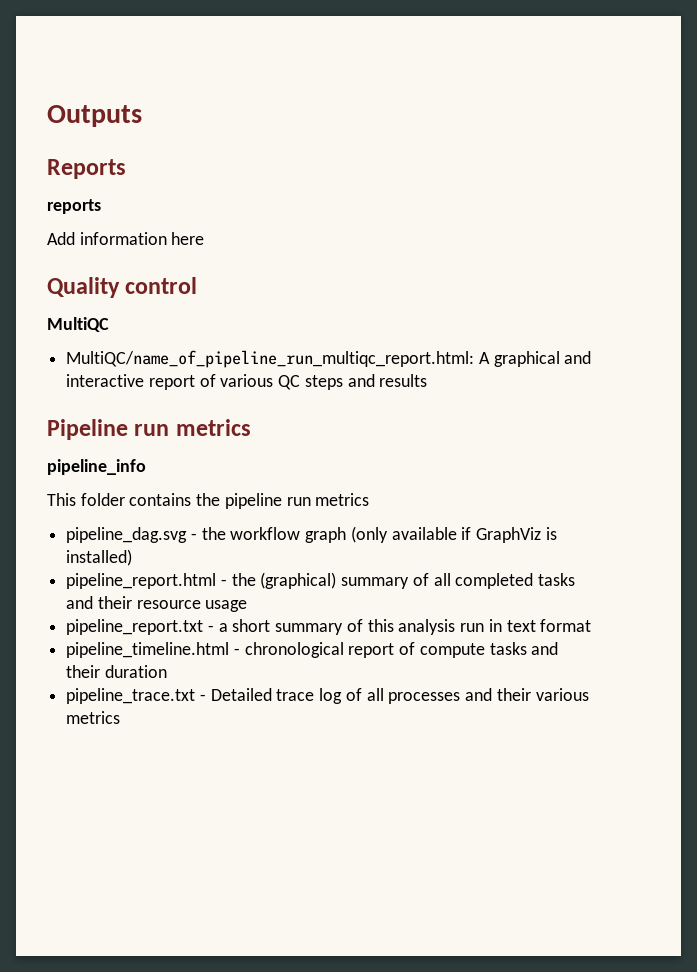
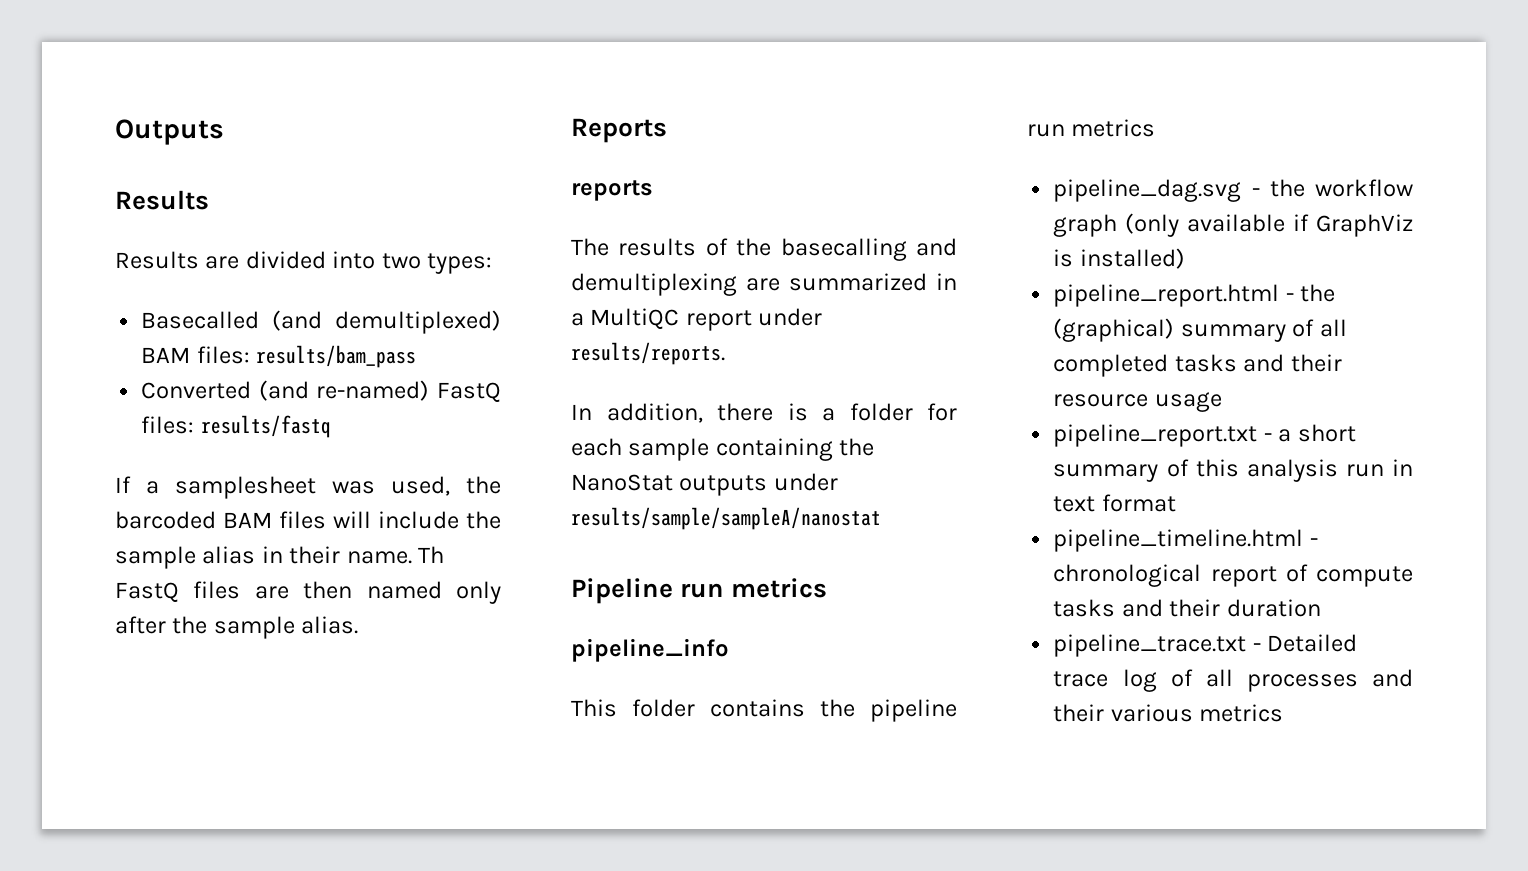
[47,159,126,179] [47,199,101,214] [47,232,205,245] [47,277,198,298] [47,317,109,332] [66,350,592,368] [66,374,428,390] Reports // reports // Add information here // Quality control // MultiQC // MultiQC/name_of_pipeline_run_multiqc_report.html: A graphical and interactive report of various QC steps and results -> [115,190,209,210] [115,251,493,274] [141,310,501,334] [141,345,417,368] [141,380,502,403] [141,415,331,438] [115,476,501,499] [115,511,501,529] [115,546,445,569] [115,581,501,604] [115,616,359,639] [571,118,667,143] [571,180,653,201] [571,238,957,261] [571,273,957,296] [571,308,823,331] [571,342,725,365] [571,403,957,423] [571,438,875,461] [571,473,838,496] [571,507,881,530] Results // Results are divided into two types: // Basecalled (and demultiplexed) BAM files: results/bam_pass // Converted (and re-named) FastQ files: results/fastq // If a samplesheet was used, the barcoded BAM files will include the sample alias in their name. Th FastQ files are then named only after the sample alias. // Reports // reports // The results of the basecalling and demultiplexing are summarized in a MultiQC report under results/reports. // In addition, there is a folder for each sample containing the NanoStat outputs under results/sample/sampleA/nanostat

